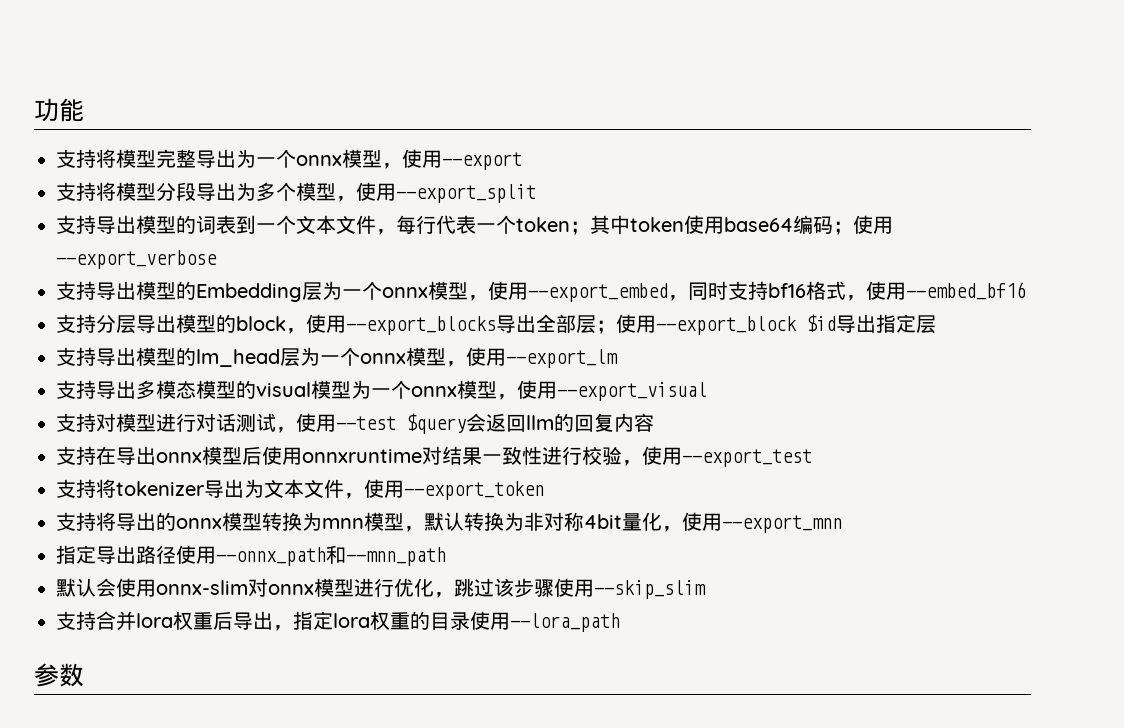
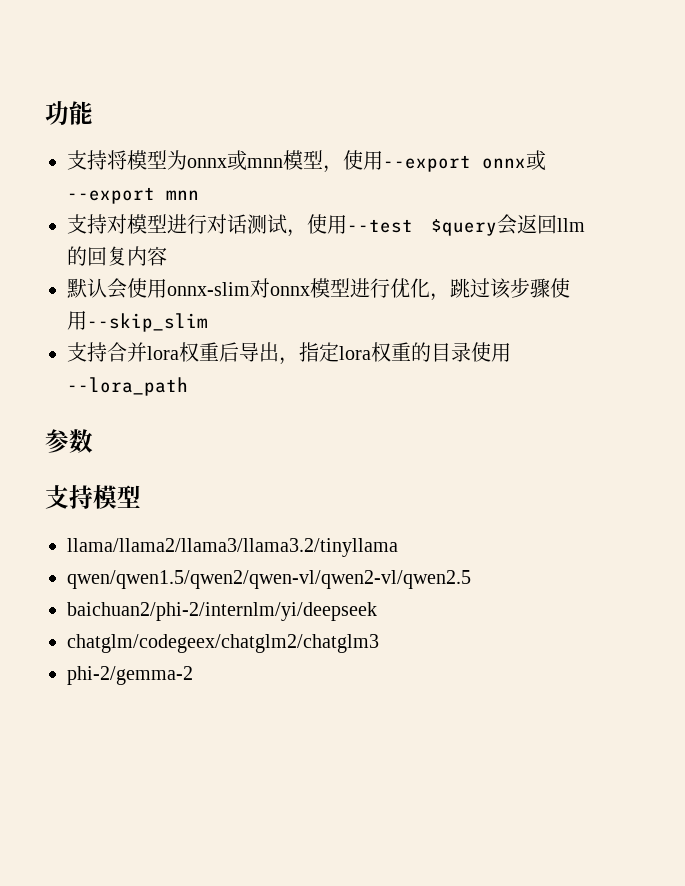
[156,149,342,168] 完整导出为一个onnx -> [167,150,283,171] 为onnx或mnn
[56,182,536,203] [56,215,893,235] [56,250,217,269] [56,281,1026,302] [56,314,936,335] [56,347,618,368] [56,380,707,401] // 支持将模型分段导出为多个模型，使用--export_split // 支持导出模型的词表到一个文本文件，每行代表一个token；其中token使用base64编码；使用--export_verbose // 支持导出模型的Embedding层为一个onnx模型，使用--export_embed，同时支持bf16格式，使用--embed_bf16 // 支持分层导出模型的block，使用--export_blocks导出全部层；使用--export_block $id导出指定层 // 支持导出模型的lm_head层为一个onnx模型，使用--export_lm // 支持导出多模态模型的visual模型为一个onnx模型，使用--export_visual -> [482,150,546,171] [67,187,199,204] onnx或--export mnn
[56,446,812,467] [56,479,544,500] [56,512,842,533] [56,545,446,566] // 支持在导出onnx模型后使用onnxruntime对结果一致性进行校验，使用--export_test // 支持将tokenizer导出为文本文件，使用--export_token // 支持将导出的onnx模型转换为mnn模型，默认转换为非对称4bit量化，使用--export_mnn // 指定导出路径使用--onnx_path和--mnn_path -> (167, 256) none
(84, 675) none -> [45,485,141,509] [67,538,398,557] [67,570,471,589] [67,602,377,621] [67,634,379,653] [67,666,193,685] // 支持模型 // llama/llama2/llama3/llama3.2/tinyllama // qwen/qwen1.5/qwen2/qwen-vl/qwen2-vl/qwen2.5 // baichuan2/phi-2/internlm/yi/deepseek // chatglm/codegeex/chatglm2/chatglm3 // phi-2/gemma-2

